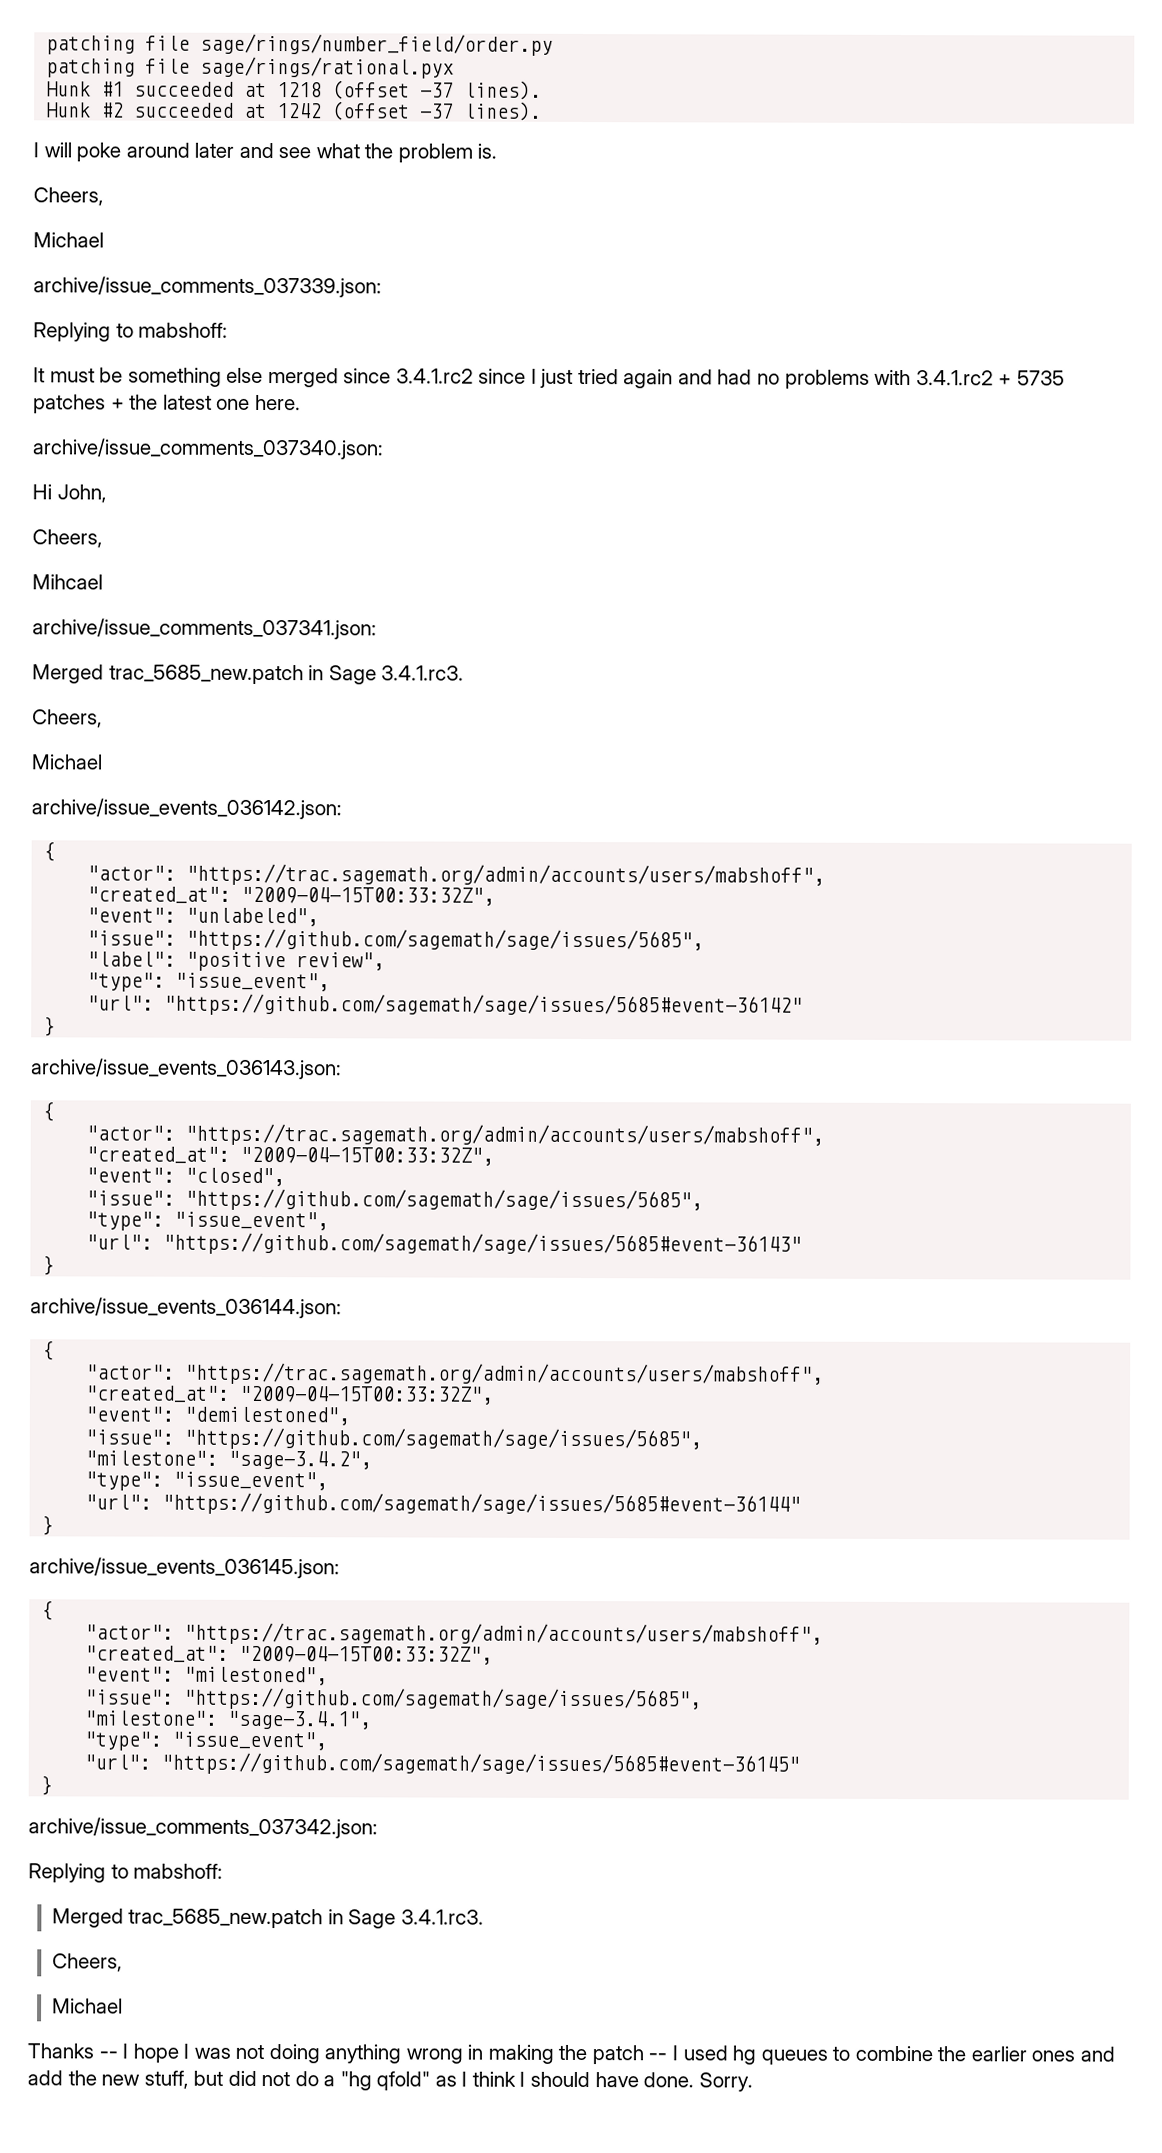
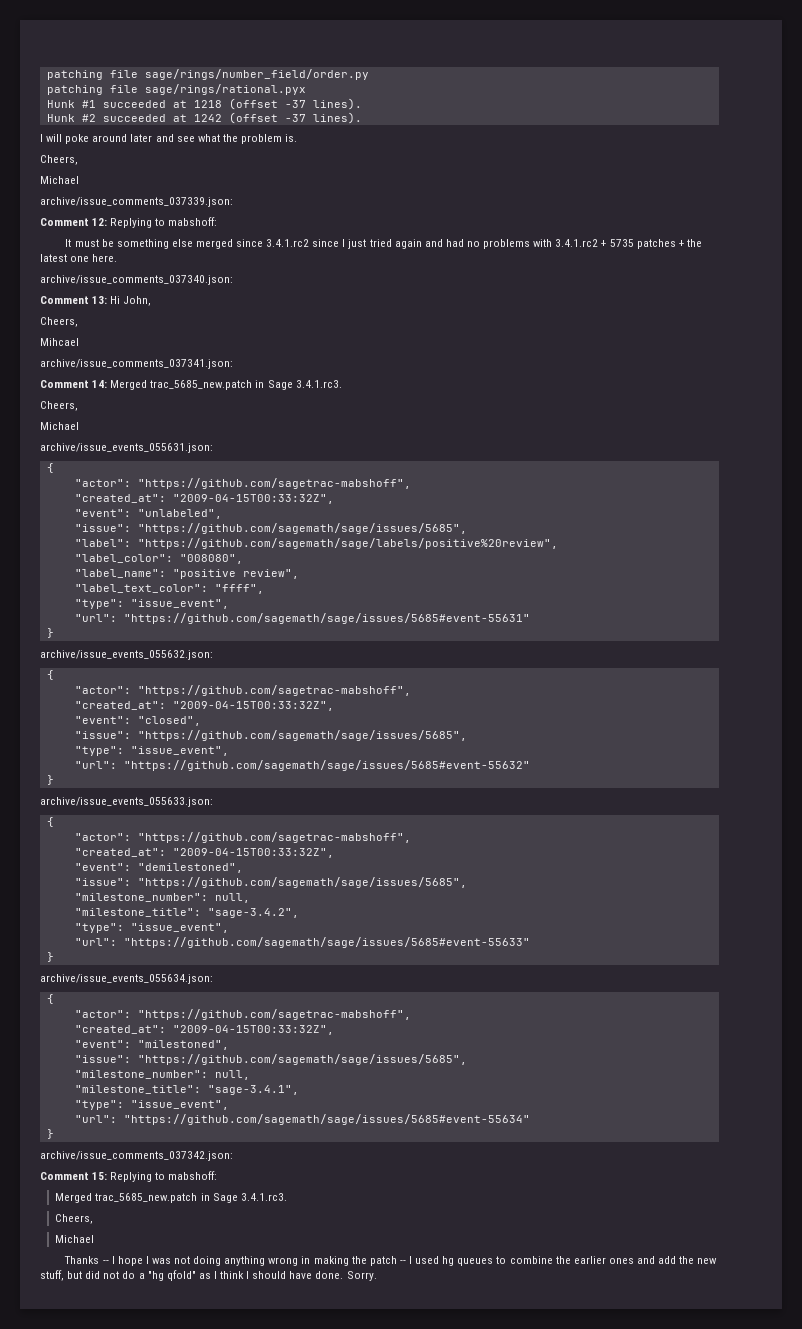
(382, 287) none -> [40,218,108,226] Comment 12:
(384, 449) none -> [40,296,108,304] Comment 13:
[32,664,465,685] [32,709,103,728] [31,754,103,770] [31,798,342,820] [43,841,56,862] [87,863,826,887] Merged trac_5685_new.patch in Sage 3.4.1.rc3. // Cheers, // Michael // archive/issue_events_036142.json: // { // "actor": "https://trac.sagemath.org/admin/accounts/users/mabshoff", -> [40,380,342,390] [40,401,78,411] [40,422,79,430] [40,443,213,453] [46,463,54,473] [74,478,411,489] Comment 14: Merged trac_5685_new.patch in Sage 3.4.1.rc3. // Cheers, // Michael // archive/issue_events_055631.json: // { // "actor": "https://github.com/sagetrac-mabshoff",
(177, 959) none -> [137,538,558,549] [74,554,243,564] [74,569,166,578] "https://github.com/sagemath/sage/labels/positive%20review", // "label_color": "008080", // "label_name":
[87,972,331,992] [87,993,804,1017] [43,1016,56,1037] [30,1058,342,1080] [42,1101,55,1122] [86,1123,825,1147] // "type": "issue_event", // "url": "https://github.com/sagemath/sage/issues/5685#event-36142" // } // archive/issue_events_036143.json: // { // "actor": "https://trac.sagemath.org/admin/accounts/users/mabshoff", -> [74,584,264,594] [74,599,229,609] [74,613,530,624] [46,628,54,638] [40,650,213,660] [46,670,54,680] [74,685,411,696] // "label_text_color": "ffff", // "type": "issue_event", // "url": "https://github.com/sagemath/sage/issues/5685#event-55631" // } // archive/issue_events_055632.json: // { // "actor": "https://github.com/sagetrac-mabshoff",
[163,1232,803,1256] [42,1255,55,1276] [30,1297,342,1319] [42,1340,55,1361] [86,1362,825,1386] "https://github.com/sagemath/sage/issues/5685#event-36143" // } // archive/issue_events_036144.json: // { // "actor": "https://trac.sagemath.org/admin/accounts/users/mabshoff", -> [123,760,530,771] [46,775,54,785] [40,797,213,807] [46,817,54,827] [74,832,411,843] "https://github.com/sagemath/sage/issues/5685#event-55632" // } // archive/issue_events_055633.json: // { // "actor": "https://github.com/sagetrac-mabshoff",
[85,1450,219,1466] "milestone": -> [74,893,250,903] [74,908,201,917] "milestone_number": null, // "milestone_title":
[162,1492,802,1516] [41,1515,54,1536] [29,1557,340,1579] [41,1600,54,1621] [85,1622,824,1646] "https://github.com/sagemath/sage/issues/5685#event-36144" // } // archive/issue_events_036145.json: // { // "actor": "https://trac.sagemath.org/admin/accounts/users/mabshoff", -> [123,937,530,948] [46,952,54,962] [40,974,213,984] [46,994,54,1004] [74,1009,411,1020] "https://github.com/sagemath/sage/issues/5685#event-55633" // } // archive/issue_events_055634.json: // { // "actor": "https://github.com/sagetrac-mabshoff",
[84,1710,219,1726] "milestone": -> [74,1070,250,1080] [74,1085,201,1094] "milestone_number": null, // "milestone_title":
[161,1752,801,1776] "https://github.com/sagemath/sage/issues/5685#event-36145" -> [123,1114,530,1125] "https://github.com/sagemath/sage/issues/5685#event-55634"
(378, 1828) none -> [40,1172,108,1180] Comment 15:

